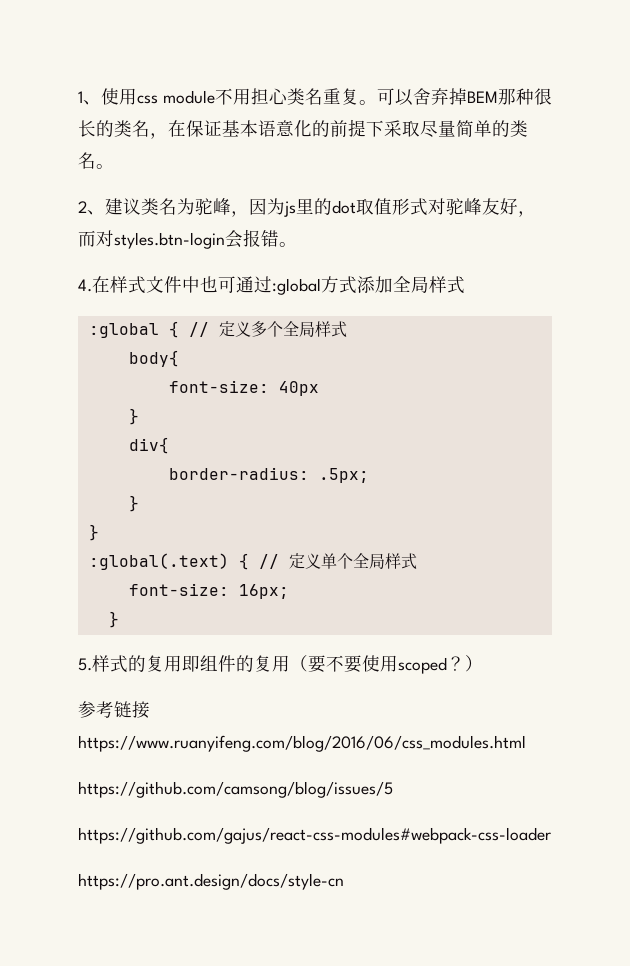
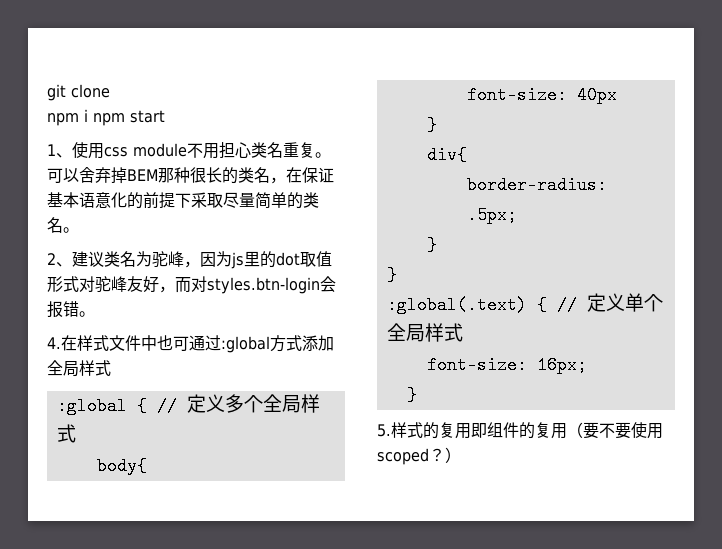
(78, 97) none -> [47,84,110,101] [47,109,165,126] git clone // npm i npm start //
[78,701,150,719] [78,735,526,752] [78,781,393,798] [78,827,551,844] [78,873,344,890] // 参考链接https://www.ruanyifeng.com/blog/2016/06/css_modules.html // https://github.com/camsong/blog/issues/5 // https://github.com/gajus/react-css-modules#webpack-css-loader // https://pro.ant.design/docs/style-cn -> (461, 455) none

